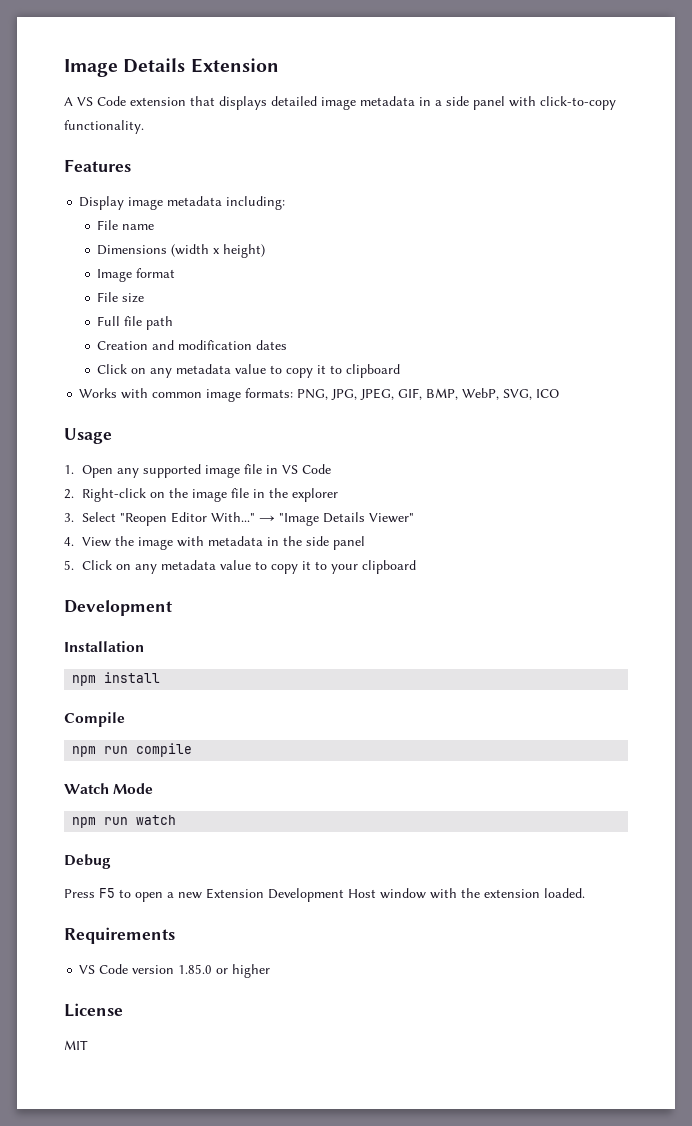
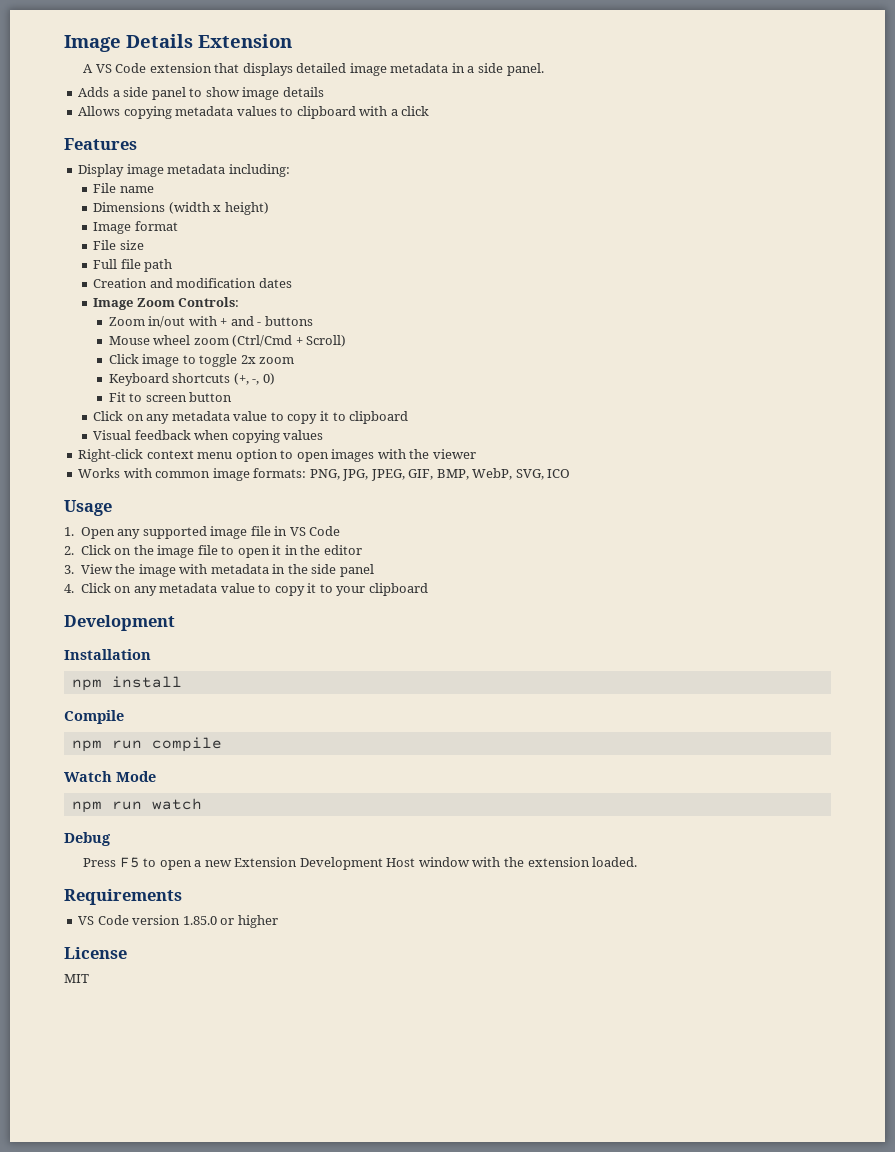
[473,96,616,110] [64,120,144,134] panel with click-to-copy functionality. -> [506,63,544,76] [78,87,324,100] [78,106,430,119] panel. // Adds a side panel to show image details // Allows copying metadata values to clipboard with a click
(288, 345) none -> [93,297,240,310] [108,316,313,328] [108,335,347,347] [108,354,295,367] [108,373,275,386] [108,392,233,402] // Image Zoom Controls: // Zoom in/out with + and - buttons // Mouse wheel zoom (Ctrl/Cmd + Scroll) // Click image to toggle 2x zoom // Keyboard shortcuts (+, -, 0) // Fit to screen button
(401, 371) none -> [93,430,324,443] [78,449,476,462] // Visual feedback when copying values // Right-click context menu option to open images with the viewer
[81,488,146,502] Right-click -> [80,545,111,555] Click
[252,488,338,502] [64,512,414,526] [64,537,74,546] in the explorer // 3. Select "Reopen Editor With..." → "Image Details Viewer" // 4. -> [221,545,362,558] [64,565,74,574] to open it in the editor // 3.
[64,560,74,570] 5. -> [64,584,74,593] 4.

